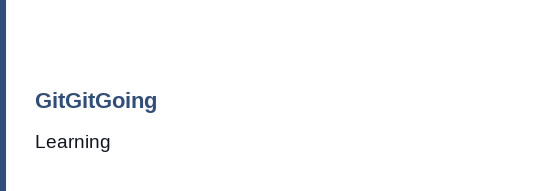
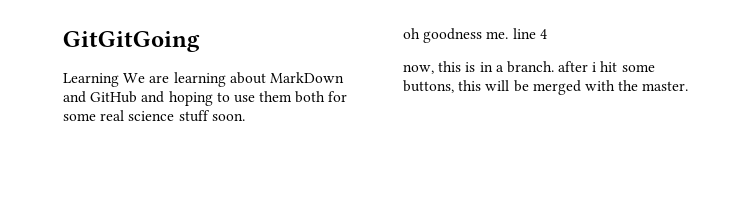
(111, 143) none -> [123,72,344,87] [63,91,348,106] [63,110,245,122] [403,28,547,43] [403,61,655,74] [403,80,689,95] We are learning about MarkDown and GitHub and hoping to use them both for some real science stuff soon. // oh goodness me. line 4 // now, this is in a branch. after i hit some buttons, this will be merged with the master.

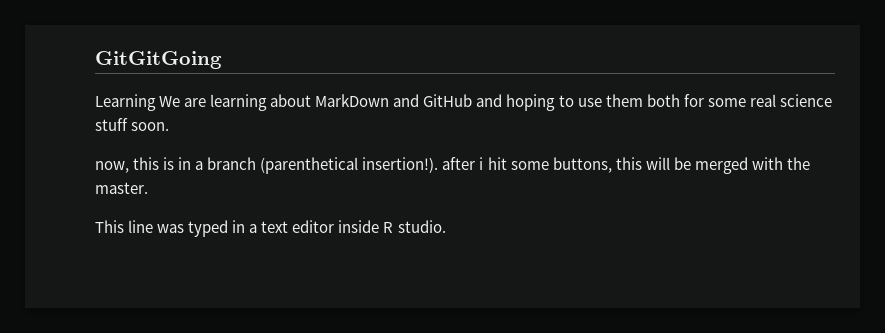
[403,28,547,43] // oh goodness me. line 4 -> (170, 126) none
[506,61,554,73] branch. -> [207,157,439,174] branch (parenthetical insertion!).
(689, 86) none -> [95,220,446,237] // This line was typed in a text editor inside R studio.

